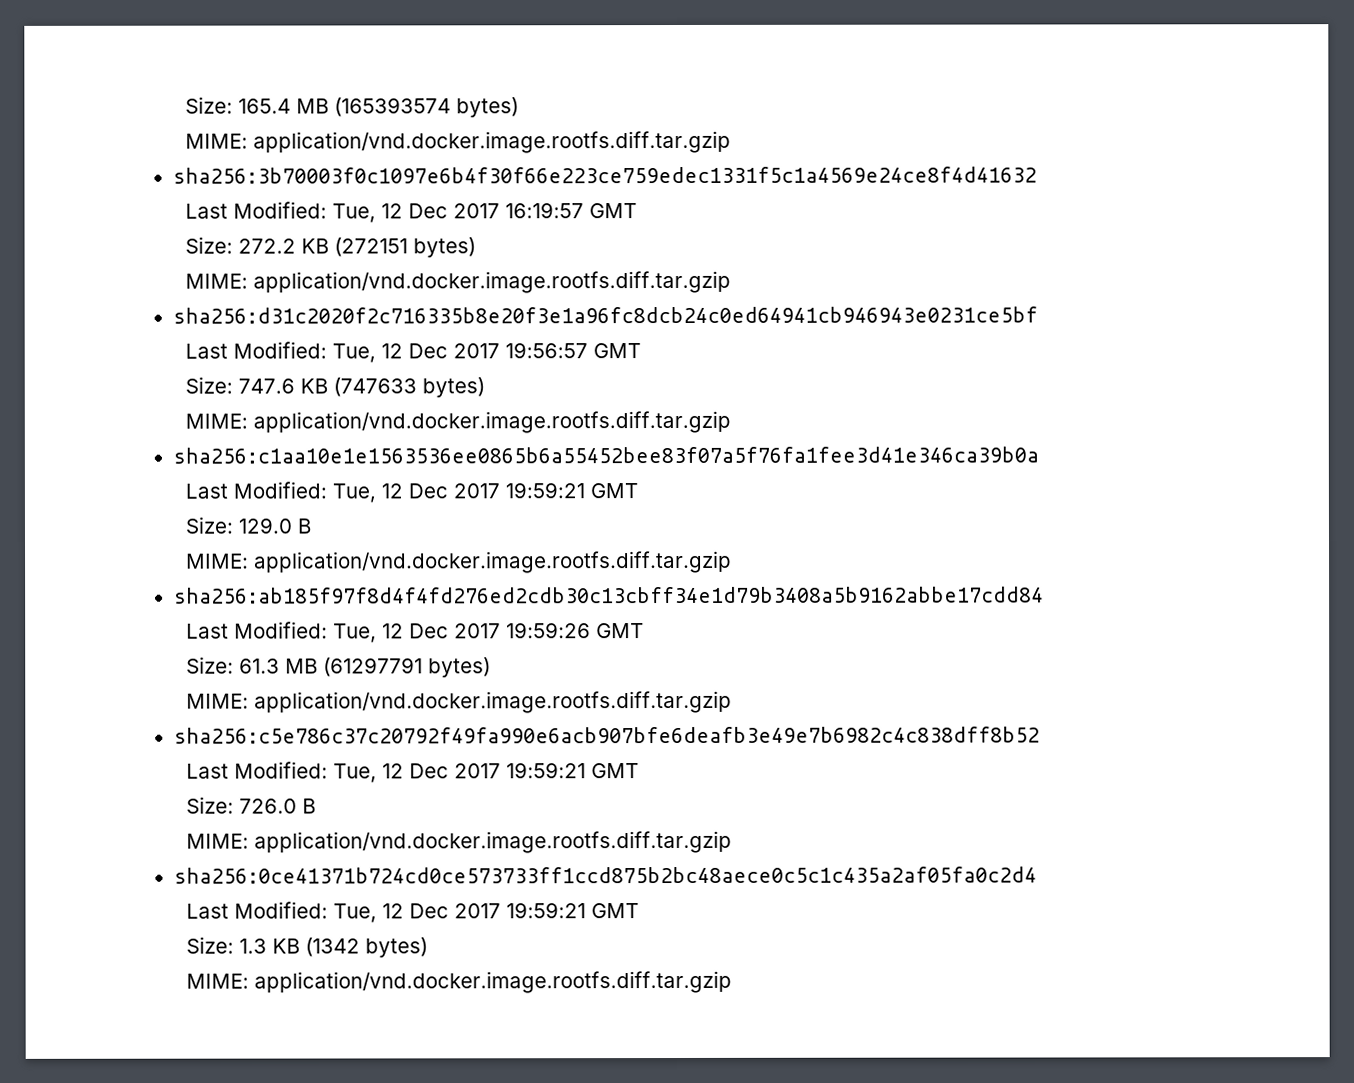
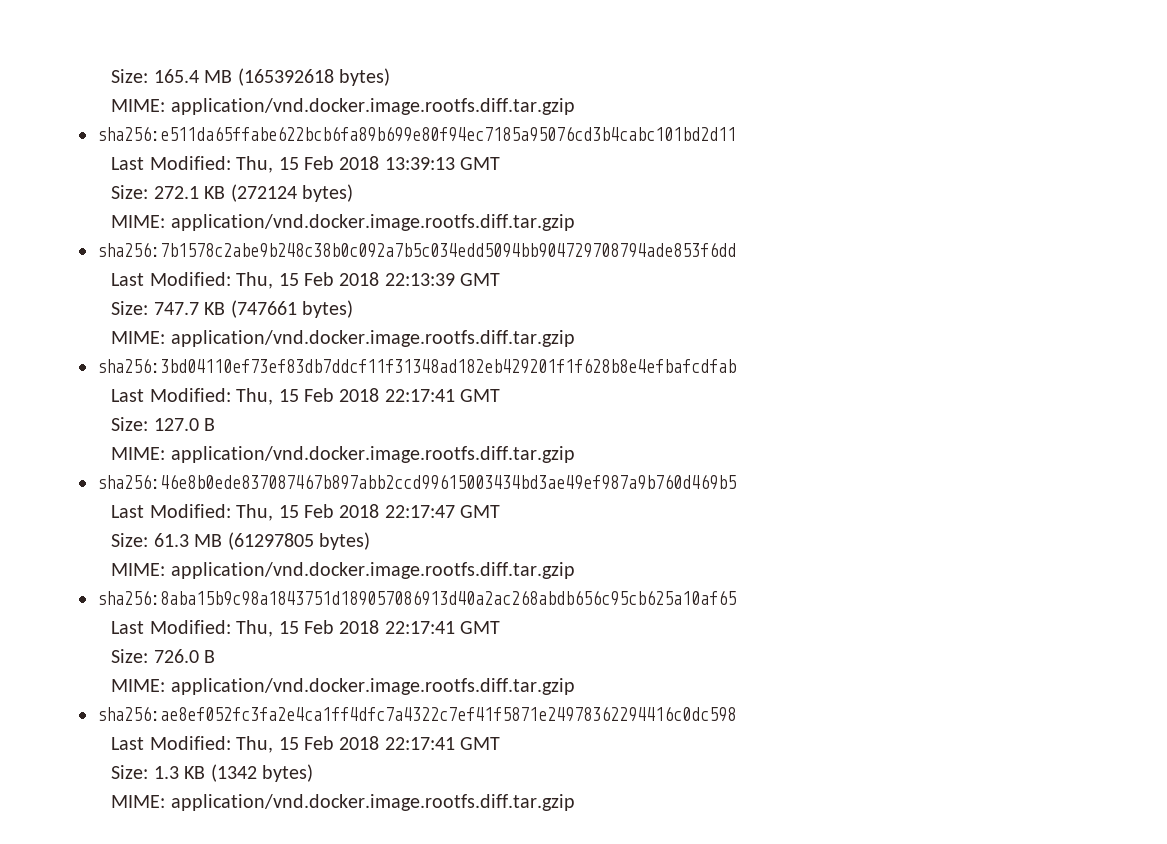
[334,97,520,118] [185,130,732,154] [172,166,1037,184] [185,201,638,223] [185,236,477,258] [185,270,732,294] [172,306,1038,324] [185,341,642,363] [185,376,486,398] [185,410,732,434] [172,446,1039,464] [185,481,639,503] [185,516,312,534] [186,550,733,574] [173,586,1044,604] [186,621,592,643] (165393574 bytes) // MIME: application/vnd.docker.image.rootfs.diff.tar.gzip // sha256:3b70003f0c1097e6b4f30f66e223ce759edec1331f5c1a4569e24ce8f4d41632 // Last Modified: Tue, 12 Dec 2017 16:19:57 GMT // Size: 272.2 KB (272151 bytes) // MIME: application/vnd.docker.image.rootfs.diff.tar.gzip // sha256:d31c2020f2c716335b8e20f3e1a96fc8dcb24c0ed64941cb946943e0231ce5bf // Last Modified: Tue, 12 Dec 2017 19:56:57 GMT // Size: 747.6 KB (747633 bytes) // MIME: application/vnd.docker.image.rootfs.diff.tar.gzip // sha256:c1aa10e1e1563536ee0865b6a55452bee83f07a5f76fa1fee3d41e346ca39b0a // Last Modified: Tue, 12 Dec 2017 19:59:21 GMT // Size: 129.0 B // MIME: application/vnd.docker.image.rootfs.diff.tar.gzip // sha256:ab185f97f8d4f4fd276ed2cdb30c13cbff34e1d79b3408a5b9162abbe17cdd84 // Last Modified: Tue, 12 Dec 2017 19:59:26 -> [237,68,391,86] [111,98,575,115] [96,126,736,142] [111,156,501,173] [111,184,354,202] [111,214,575,231] [96,242,736,258] [111,272,501,289] [111,300,354,318] [111,330,575,347] [96,358,736,374] [111,388,501,405] [111,417,216,431] [111,446,575,463] [96,474,736,490] [111,504,455,521] (165392618 bytes) // MIME: application/vnd.docker.image.rootfs.diff.tar.gzip // sha256:e511da65ffabe622bcb6fa89b699e80f94ec7185a95076cd3b4cabc101bd2d11 // Last Modified: Thu, 15 Feb 2018 13:39:13 GMT // Size: 272.1 KB (272124 bytes) // MIME: application/vnd.docker.image.rootfs.diff.tar.gzip // sha256:7b1578c2abe9b248c38b0c092a7b5c034edd5094bb904729708794ade853f6dd // Last Modified: Thu, 15 Feb 2018 22:13:39 GMT // Size: 747.7 KB (747661 bytes) // MIME: application/vnd.docker.image.rootfs.diff.tar.gzip // sha256:3bd04110ef73ef83db7ddcf11f31348ad182eb429201f1f628b8e4efbafcdfab // Last Modified: Thu, 15 Feb 2018 22:17:41 GMT // Size: 127.0 B // MIME: application/vnd.docker.image.rootfs.diff.tar.gzip // sha256:46e8b0ede837087467b897abb2ccd99615003434bd3ae49ef987a9b760d469b5 // Last Modified: Thu, 15 Feb 2018 22:17:47
[323,657,492,678] [186,690,733,714] [173,726,1040,744] [186,761,587,783] (61297791 bytes) // MIME: application/vnd.docker.image.rootfs.diff.tar.gzip // sha256:c5e786c37c20792f49fa990e6acb907bfe6deafb3e49e7b6982c4c838dff8b52 // Last Modified: Tue, 12 Dec 2017 19:59:21 -> [227,532,371,550] [111,562,575,579] [96,590,736,606] [111,620,455,637] (61297805 bytes) // MIME: application/vnd.docker.image.rootfs.diff.tar.gzip // sha256:8aba15b9c98a1843751d189057086913d40a2ac268abdb656c95cb625a10af65 // Last Modified: Thu, 15 Feb 2018 22:17:41
[173,866,1037,884] [186,901,587,923] sha256:0ce41371b724cd0ce573733ff1ccd875b2bc48aece0c5c1c435a2af05fa0c2d4 // Last Modified: Tue, 12 Dec 2017 19:59:21 -> [96,706,736,722] [111,736,455,753] sha256:ae8ef052fc3fa2e4ca1ff4dfc7a4322c7ef41f5871e24978362294416c0dc598 // Last Modified: Thu, 15 Feb 2018 22:17:41

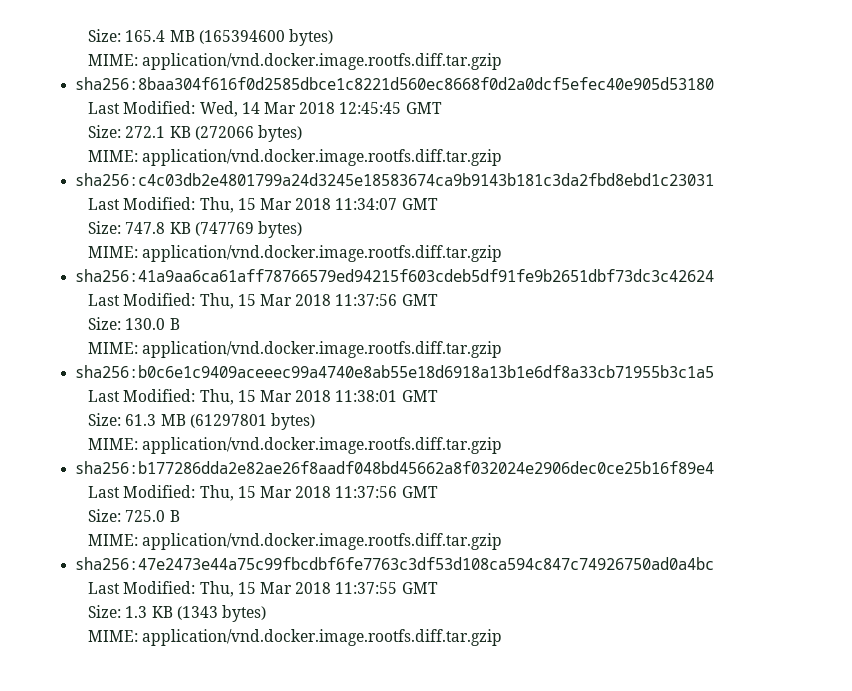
[237,68,391,86] [111,98,575,115] [96,126,736,142] [111,156,501,173] [111,184,354,202] [111,214,575,231] [96,242,736,258] [111,272,501,289] [111,300,354,318] [111,330,575,347] [96,358,736,374] [111,388,501,405] [111,417,216,431] [111,446,575,463] [96,474,736,490] [111,504,501,521] [111,532,371,550] [111,562,575,579] [96,590,736,606] [111,620,501,637] [111,649,216,663] [111,678,575,695] [96,706,736,722] [111,736,455,753] (165392618 bytes) // MIME: application/vnd.docker.image.rootfs.diff.tar.gzip // sha256:e511da65ffabe622bcb6fa89b699e80f94ec7185a95076cd3b4cabc101bd2d11 // Last Modified: Thu, 15 Feb 2018 13:39:13 GMT // Size: 272.1 KB (272124 bytes) // MIME: application/vnd.docker.image.rootfs.diff.tar.gzip // sha256:7b1578c2abe9b248c38b0c092a7b5c034edd5094bb904729708794ade853f6dd // Last Modified: Thu, 15 Feb 2018 22:13:39 GMT // Size: 747.7 KB (747661 bytes) // MIME: application/vnd.docker.image.rootfs.diff.tar.gzip // sha256:3bd04110ef73ef83db7ddcf11f31348ad182eb429201f1f628b8e4efbafcdfab // Last Modified: Thu, 15 Feb 2018 22:17:41 GMT // Size: 127.0 B // MIME: application/vnd.docker.image.rootfs.diff.tar.gzip // sha256:46e8b0ede837087467b897abb2ccd99615003434bd3ae49ef987a9b760d469b5 // Last Modified: Thu, 15 Feb 2018 22:17:47 GMT // Size: 61.3 MB (61297805 bytes) // MIME: application/vnd.docker.image.rootfs.diff.tar.gzip // sha256:8aba15b9c98a1843751d189057086913d40a2ac268abdb656c95cb625a10af65 // Last Modified: Thu, 15 Feb 2018 22:17:41 GMT // Size: 726.0 B // MIME: application/vnd.docker.image.rootfs.diff.tar.gzip // sha256:ae8ef052fc3fa2e4ca1ff4dfc7a4322c7ef41f5871e24978362294416c0dc598 // Last Modified: Thu, 15 Feb 2018 22:17:41 -> [198,29,334,46] [88,53,503,70] [74,77,714,90] [88,101,442,117] [88,125,303,142] [88,149,503,166] [74,173,714,186] [88,197,438,213] [88,221,303,238] [88,245,503,262] [74,269,714,282] [88,293,438,309] [88,317,180,330] [88,341,503,358] [74,365,714,378] [88,389,438,405] [88,413,316,430] [88,437,503,454] [74,461,714,474] [88,485,438,501] [88,509,180,522] [88,533,503,550] [74,557,714,570] [88,581,398,597] (165394600 bytes) // MIME: application/vnd.docker.image.rootfs.diff.tar.gzip // sha256:8baa304f616f0d2585dbce1c8221d560ec8668f0d2a0dcf5efec40e905d53180 // Last Modified: Wed, 14 Mar 2018 12:45:45 GMT // Size: 272.1 KB (272066 bytes) // MIME: application/vnd.docker.image.rootfs.diff.tar.gzip // sha256:c4c03db2e4801799a24d3245e18583674ca9b9143b181c3da2fbd8ebd1c23031 // Last Modified: Thu, 15 Mar 2018 11:34:07 GMT // Size: 747.8 KB (747769 bytes) // MIME: application/vnd.docker.image.rootfs.diff.tar.gzip // sha256:41a9aa6ca61aff78766579ed94215f603cdeb5df91fe9b2651dbf73dc3c42624 // Last Modified: Thu, 15 Mar 2018 11:37:56 GMT // Size: 130.0 B // MIME: application/vnd.docker.image.rootfs.diff.tar.gzip // sha256:b0c6e1c9409aceeec99a4740e8ab55e18d6918a13b1e6df8a33cb71955b3c1a5 // Last Modified: Thu, 15 Mar 2018 11:38:01 GMT // Size: 61.3 MB (61297801 bytes) // MIME: application/vnd.docker.image.rootfs.diff.tar.gzip // sha256:b177286dda2e82ae26f8aadf048bd45662a8f032024e2906dec0ce25b16f89e4 // Last Modified: Thu, 15 Mar 2018 11:37:56 GMT // Size: 725.0 B // MIME: application/vnd.docker.image.rootfs.diff.tar.gzip // sha256:47e2473e44a75c99fbcdbf6fe7763c3df53d108ca594c847c74926750ad0a4bc // Last Modified: Thu, 15 Mar 2018 11:37:55
[210,764,257,782] (1342 -> [176,606,218,620] (1343

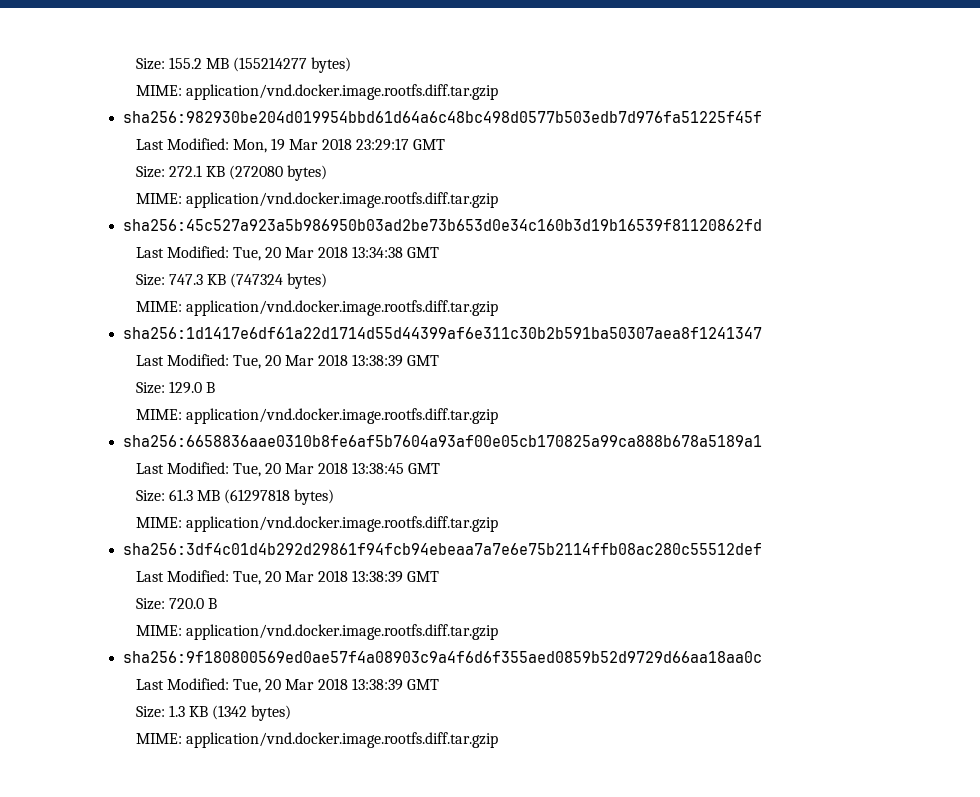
[88,29,334,46] [88,53,503,70] [74,77,714,90] [88,101,402,117] Size: 165.4 MB (165394600 bytes) // MIME: application/vnd.docker.image.rootfs.diff.tar.gzip // sha256:8baa304f616f0d2585dbce1c8221d560ec8668f0d2a0dcf5efec40e905d53180 // Last Modified: Wed, 14 Mar 2018 12:45:45 -> [135,57,352,73] [135,84,498,100] [122,111,762,123] [135,138,409,153] Size: 155.2 MB (155214277 bytes) // MIME: application/vnd.docker.image.rootfs.diff.tar.gzip // sha256:982930be204d019954bbd61d64a6c48bc498d0577b503edb7d976fa51225f45f // Last Modified: Mon, 19 Mar 2018 23:29:17
[194,125,303,142] [88,149,503,166] [74,173,714,186] [88,197,438,213] [88,221,303,238] [88,245,503,262] [74,269,714,282] [88,293,438,309] [88,317,180,330] [88,341,503,358] [74,365,714,378] [88,389,398,405] (272066 bytes) // MIME: application/vnd.docker.image.rootfs.diff.tar.gzip // sha256:c4c03db2e4801799a24d3245e18583674ca9b9143b181c3da2fbd8ebd1c23031 // Last Modified: Thu, 15 Mar 2018 11:34:07 GMT // Size: 747.8 KB (747769 bytes) // MIME: application/vnd.docker.image.rootfs.diff.tar.gzip // sha256:41a9aa6ca61aff78766579ed94215f603cdeb5df91fe9b2651dbf73dc3c42624 // Last Modified: Thu, 15 Mar 2018 11:37:56 GMT // Size: 130.0 B // MIME: application/vnd.docker.image.rootfs.diff.tar.gzip // sha256:b0c6e1c9409aceeec99a4740e8ab55e18d6918a13b1e6df8a33cb71955b3c1a5 // Last Modified: Thu, 15 Mar 2018 11:38:01 -> [229,165,328,181] [135,192,498,208] [122,219,762,231] [135,246,440,261] [135,273,328,289] [135,300,498,316] [122,327,762,339] [135,354,440,369] [135,381,216,394] [135,408,498,424] [122,435,762,447] [135,462,404,477] (272080 bytes) // MIME: application/vnd.docker.image.rootfs.diff.tar.gzip // sha256:45c527a923a5b986950b03ad2be73b653d0e34c160b3d19b16539f81120862fd // Last Modified: Tue, 20 Mar 2018 13:34:38 GMT // Size: 747.3 KB (747324 bytes) // MIME: application/vnd.docker.image.rootfs.diff.tar.gzip // sha256:1d1417e6df61a22d1714d55d44399af6e311c30b2b591ba50307aea8f1241347 // Last Modified: Tue, 20 Mar 2018 13:38:39 GMT // Size: 129.0 B // MIME: application/vnd.docker.image.rootfs.diff.tar.gzip // sha256:6658836aae0310b8fe6af5b7604a93af00e05cb170825a99ca888b678a5189a1 // Last Modified: Tue, 20 Mar 2018 13:38:45
[189,413,316,430] [88,437,503,454] [74,461,714,474] [88,485,438,501] [88,509,180,522] [88,533,503,550] [74,557,714,570] [88,581,398,597] (61297801 bytes) // MIME: application/vnd.docker.image.rootfs.diff.tar.gzip // sha256:b177286dda2e82ae26f8aadf048bd45662a8f032024e2906dec0ce25b16f89e4 // Last Modified: Thu, 15 Mar 2018 11:37:56 GMT // Size: 725.0 B // MIME: application/vnd.docker.image.rootfs.diff.tar.gzip // sha256:47e2473e44a75c99fbcdbf6fe7763c3df53d108ca594c847c74926750ad0a4bc // Last Modified: Thu, 15 Mar 2018 11:37:55 -> [224,489,335,505] [135,516,498,532] [122,543,762,555] [135,570,440,585] [135,598,218,610] [135,624,498,640] [122,651,762,663] [135,678,403,693] (61297818 bytes) // MIME: application/vnd.docker.image.rootfs.diff.tar.gzip // sha256:3df4c01d4b292d29861f94fcb94ebeaa7a7e6e75b2114ffb08ac280c55512def // Last Modified: Tue, 20 Mar 2018 13:38:39 GMT // Size: 720.0 B // MIME: application/vnd.docker.image.rootfs.diff.tar.gzip // sha256:9f180800569ed0ae57f4a08903c9a4f6d6f355aed0859b52d9729d66aa18aa0c // Last Modified: Tue, 20 Mar 2018 13:38:39
[176,606,218,620] (1343 -> [212,705,248,720] (1342

